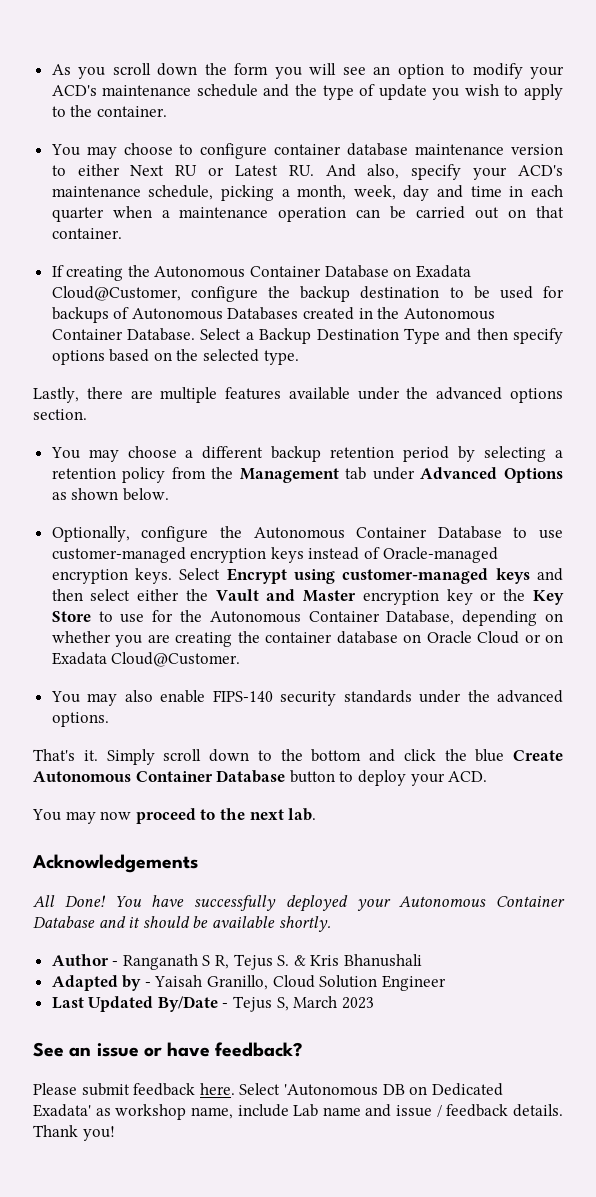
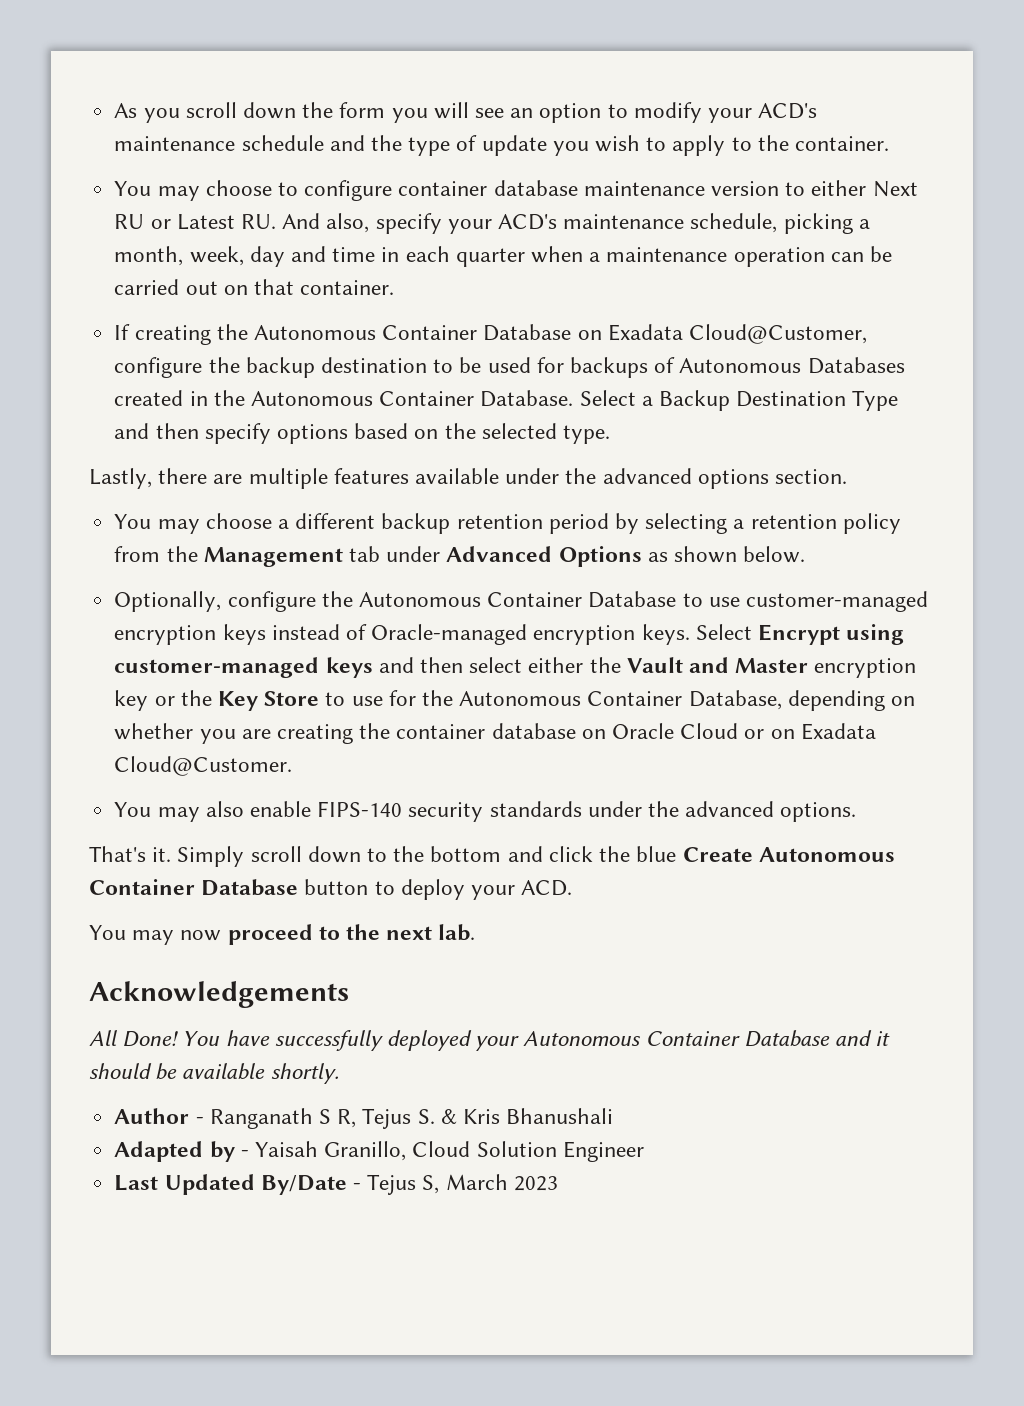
[33,1042,303,1057] [33,1083,503,1096] [33,1104,563,1120] [33,1125,115,1141] // See an issue or have feedback? // Please submit feedback here. Select 'Autonomous DB on Dedicated Exadata' as workshop name, include Lab name and issue / feedback details. Thank you! -> (558, 1183) none

